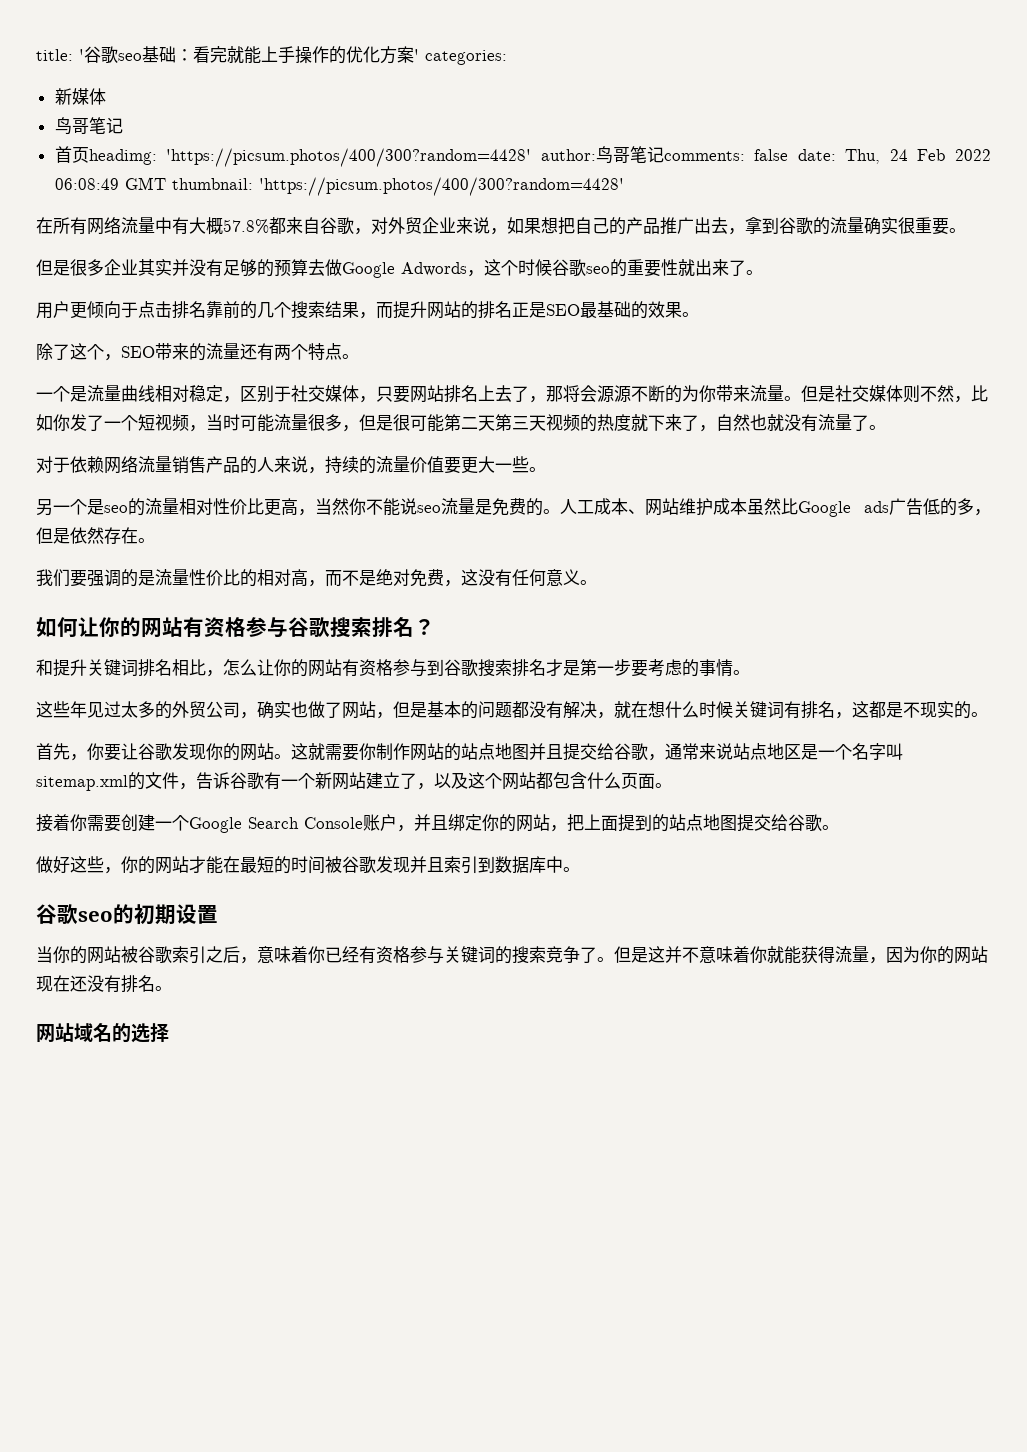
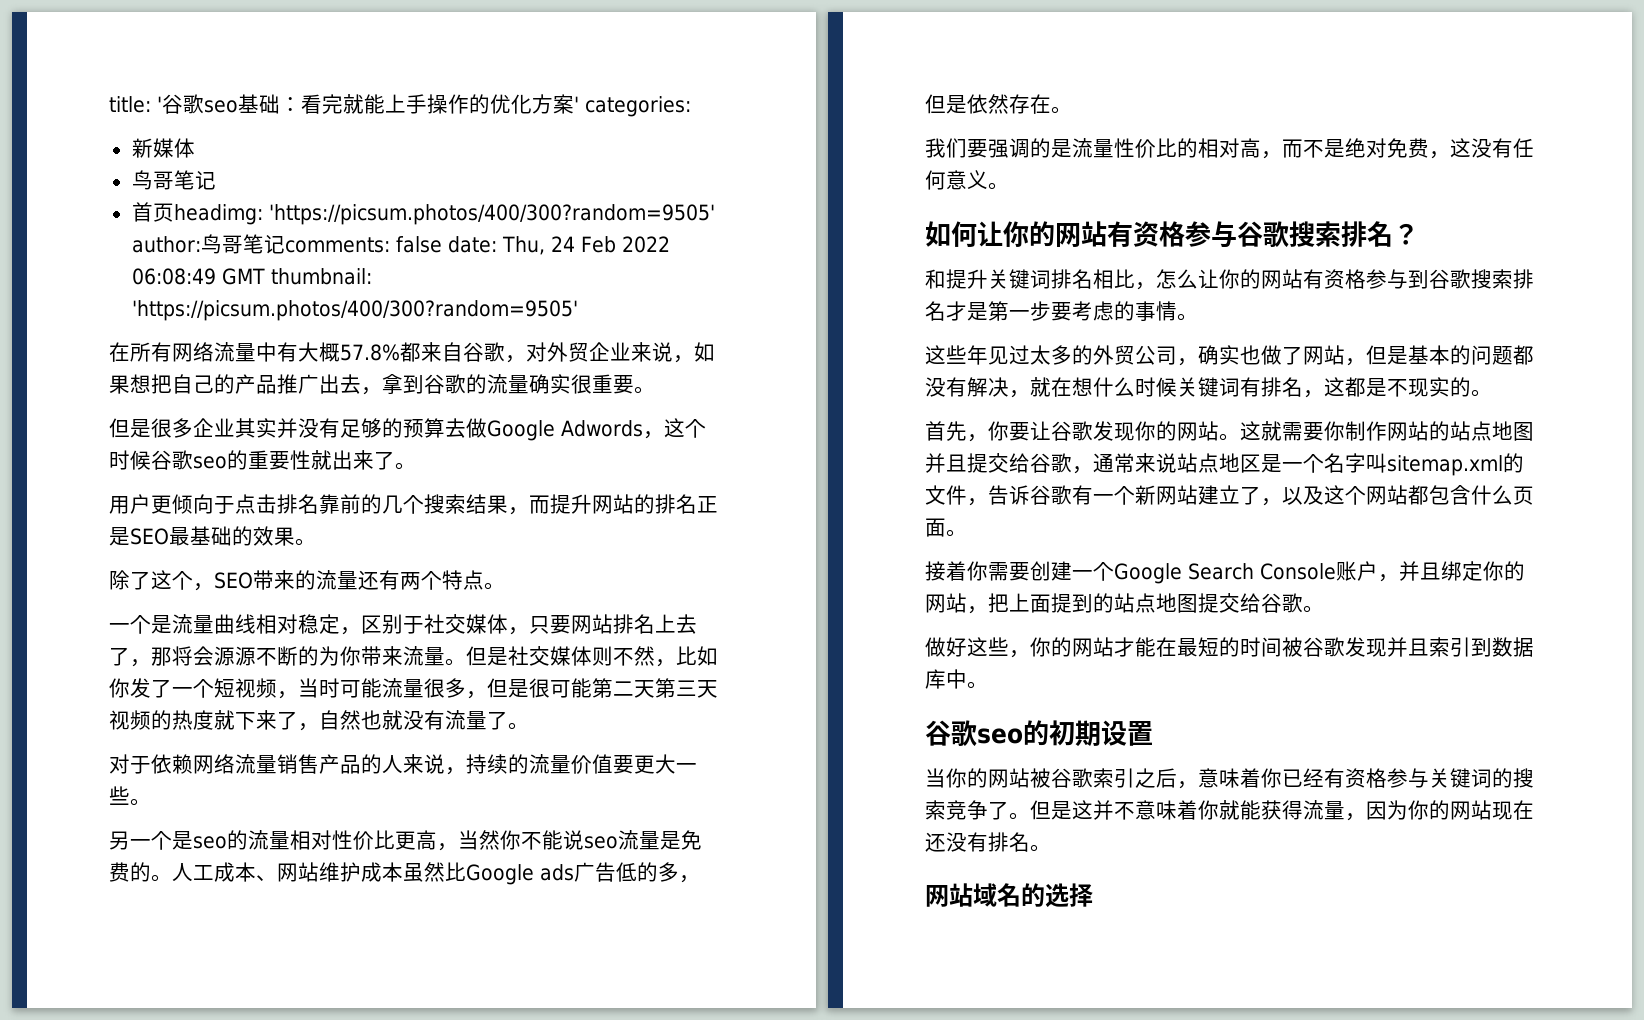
[166,148,532,167] 'https://picsum.photos/400/300?random=4428' -> [268,204,715,225] 'https://picsum.photos/400/300?random=9505'
[258,177,624,196] 'https://picsum.photos/400/300?random=4428' -> [131,300,578,321] 'https://picsum.photos/400/300?random=9505'

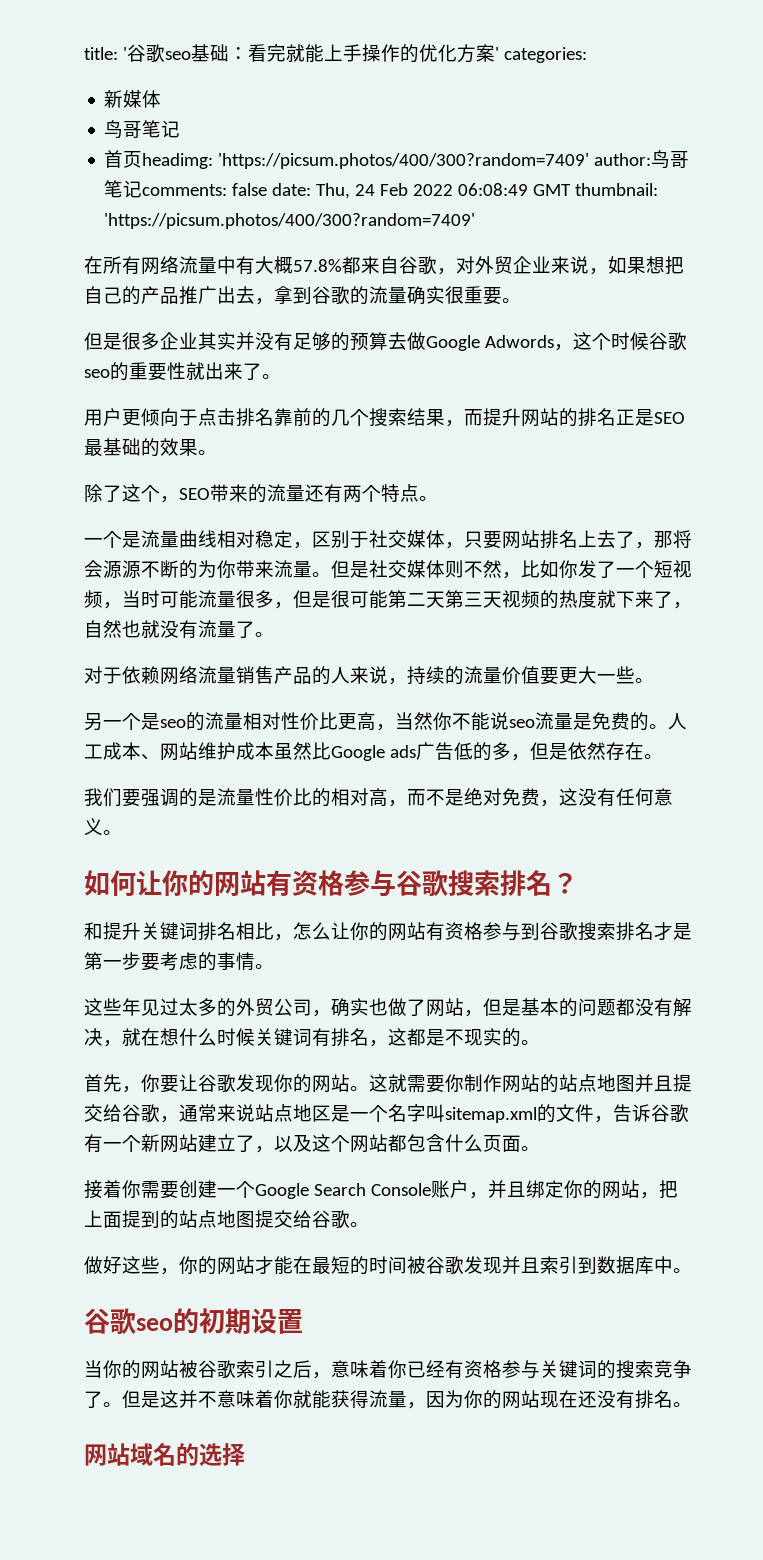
[268,204,715,225] 'https://picsum.photos/400/300?random=9505' -> [218,153,590,169] 'https://picsum.photos/400/300?random=7409'
[131,300,578,321] 'https://picsum.photos/400/300?random=9505' -> [104,213,476,229] 'https://picsum.photos/400/300?random=7409'

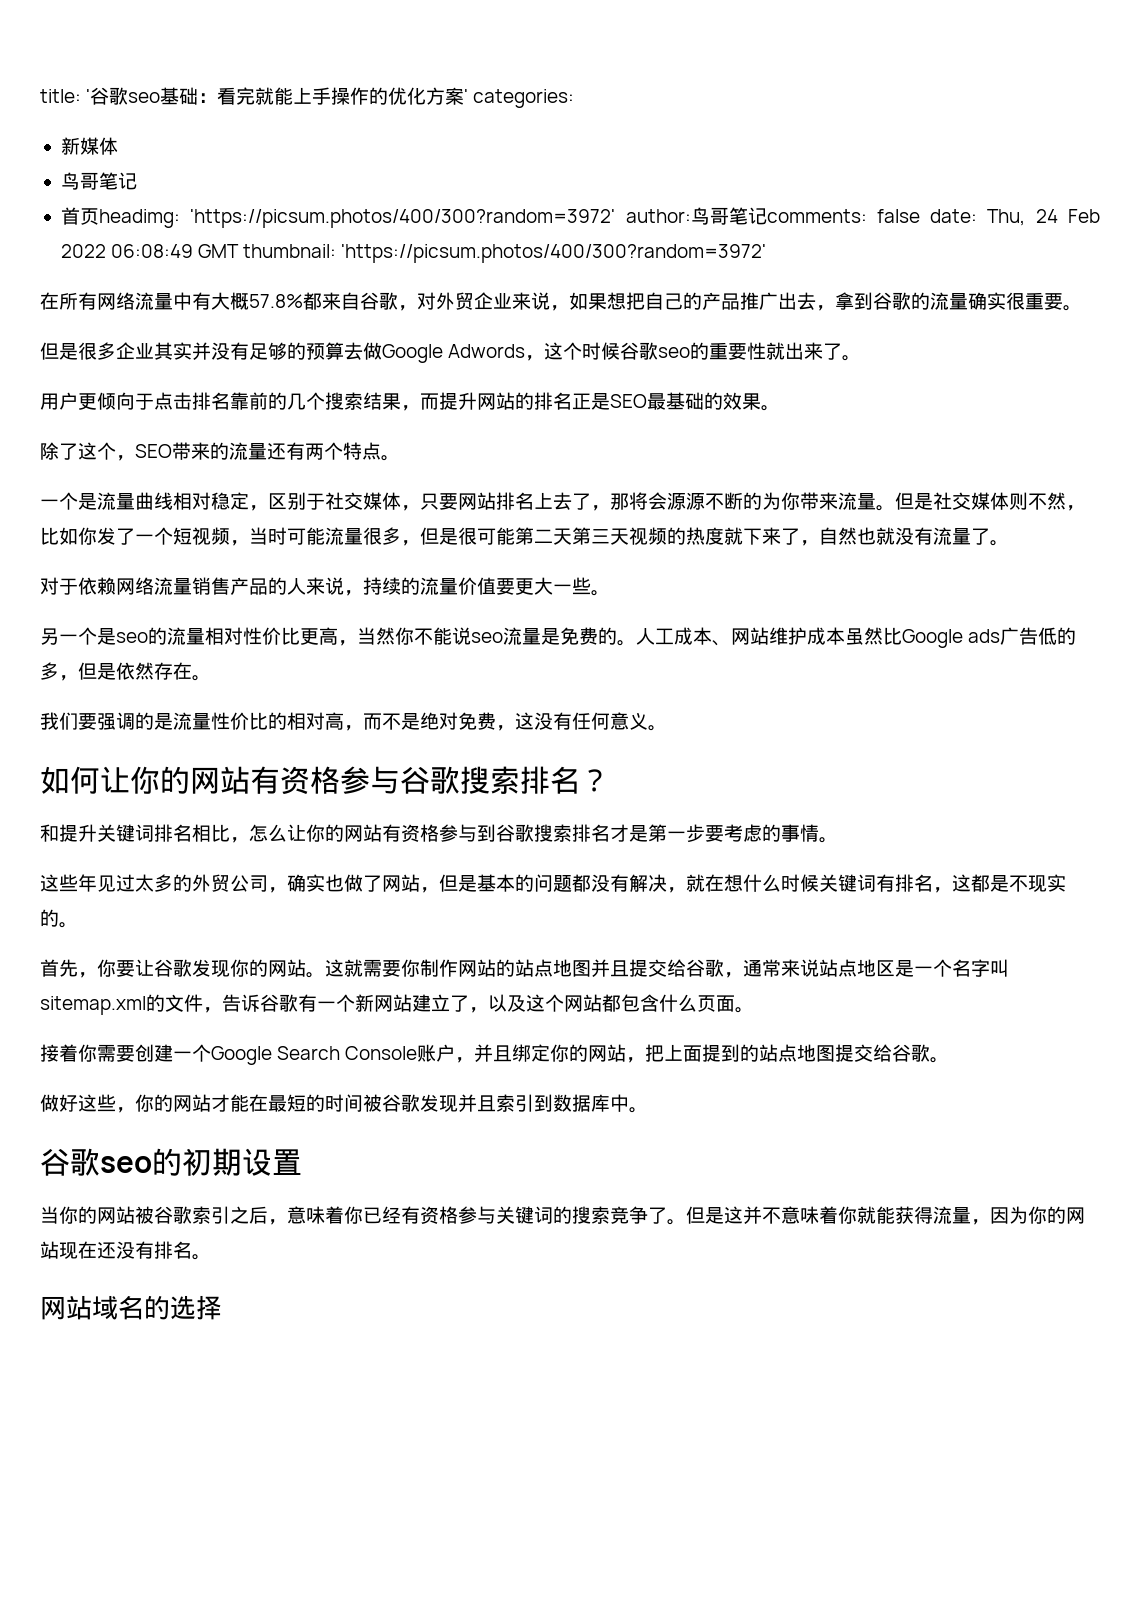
[218,153,590,169] 'https://picsum.photos/400/300?random=7409' -> [190,209,616,228] 'https://picsum.photos/400/300?random=3972'
[104,213,476,229] 'https://picsum.photos/400/300?random=7409' -> [341,244,767,263] 'https://picsum.photos/400/300?random=3972'

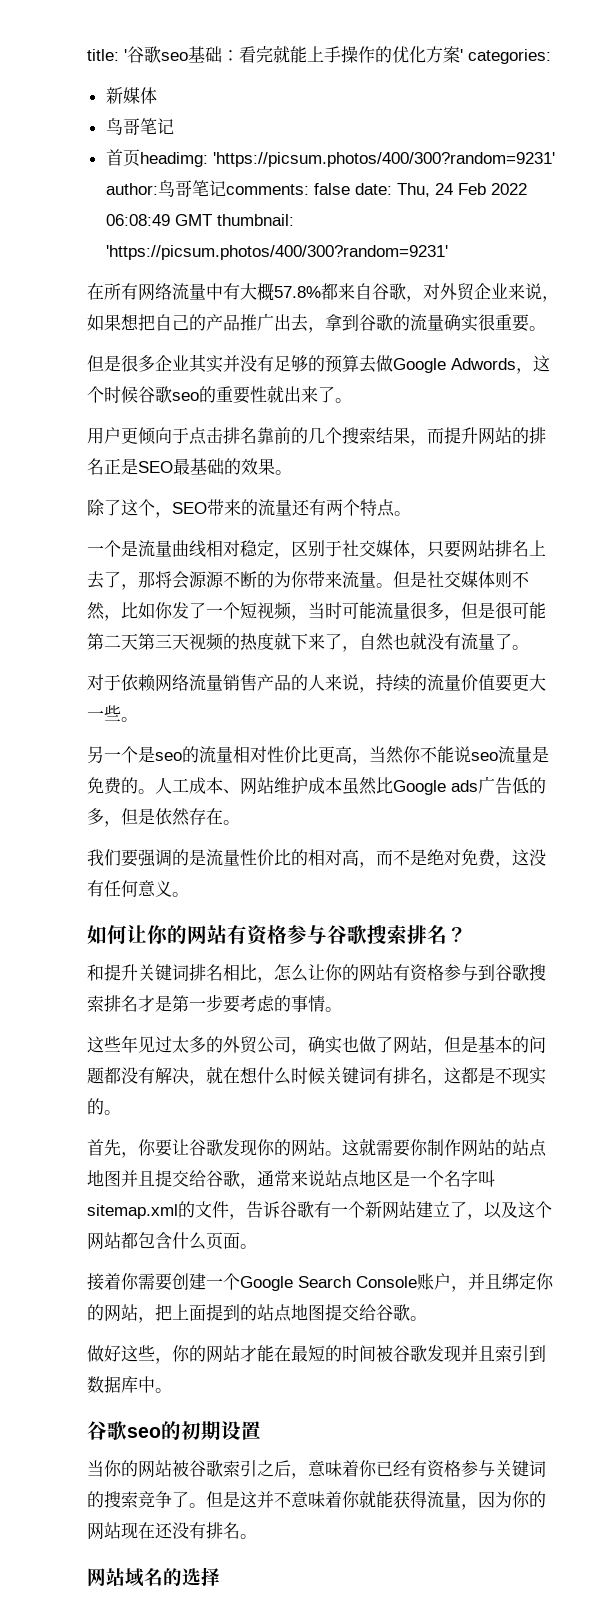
[190,209,616,228] 'https://picsum.photos/400/300?random=3972' -> [212,152,555,167] 'https://picsum.photos/400/300?random=9231'
[341,244,767,263] 'https://picsum.photos/400/300?random=3972' -> [105,245,448,260] 'https://picsum.photos/400/300?random=9231'

